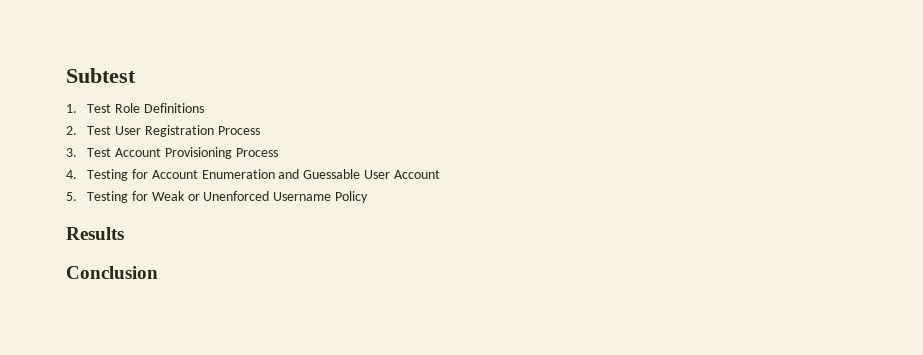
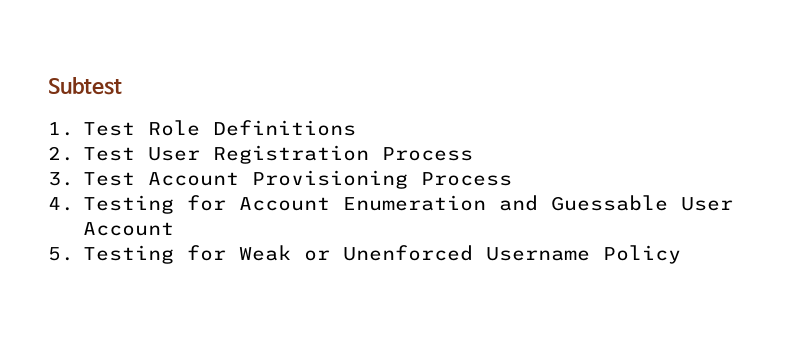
[66,227,124,240] [66,266,158,279] // Results // Conclusion -> (682, 254) none

